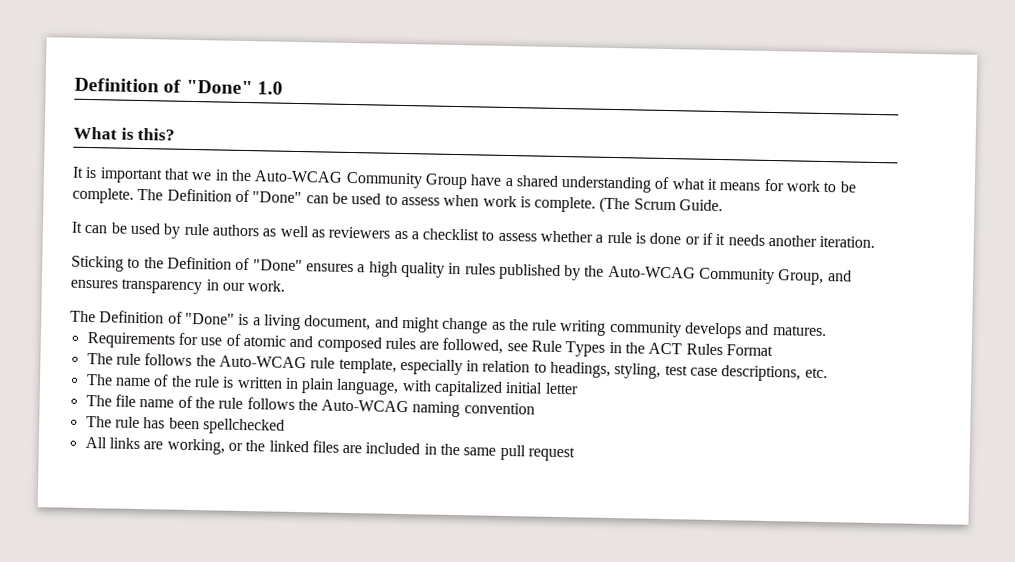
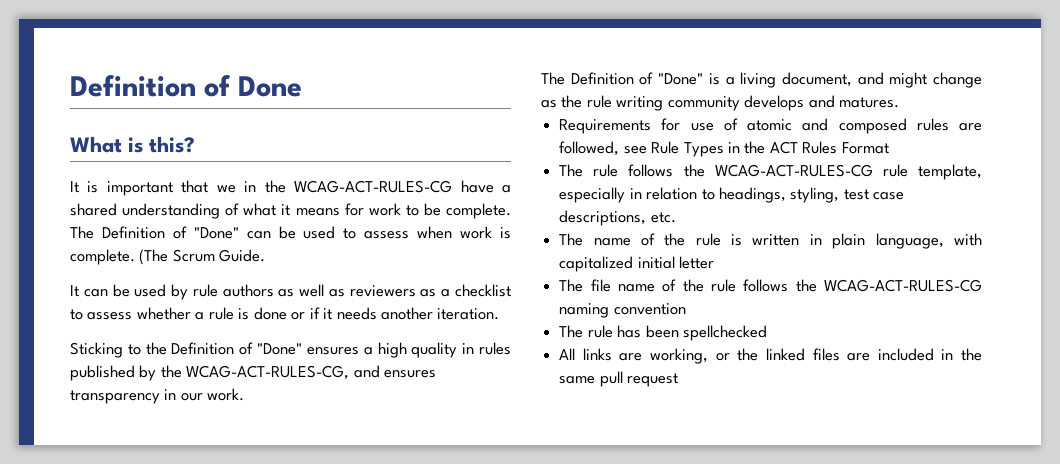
[74,77,283,95] Definition of "Done" 1.0 -> [70,75,303,97] Definition of Done
[254,170,468,190] Auto-WCAG Community Group -> [294,180,453,193] WCAG-ACT-RULES-CG
[607,265,825,286] Auto-WCAG Community Group, -> [186,365,350,380] WCAG-ACT-RULES-CG,
[218,355,307,369] Auto-WCAG -> [714,164,873,177] WCAG-ACT-RULES-CG
[321,399,410,413] Auto-WCAG -> [824,279,982,292] WCAG-ACT-RULES-CG

